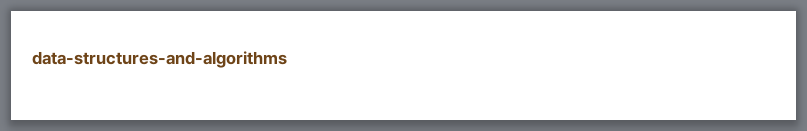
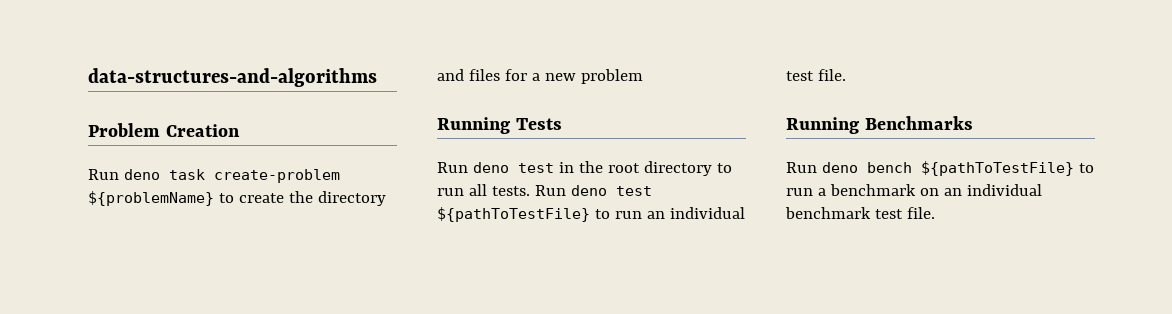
(287, 59) none -> [88,123,240,137] [88,169,340,183] [88,191,386,206] [437,69,643,84] [437,117,562,134] [437,161,732,176] [437,184,652,196] [437,207,745,222] [786,69,846,81] [786,116,973,134] [786,161,1094,176] [786,184,1042,196] [785,207,935,219] // Problem Creation // Run deno task create-problem ${problemName} to create the directory and files for a new problem // Running Tests // Run deno test in the root directory to run all tests. Run deno test ${pathToTestFile} to run an individual test file. // Running Benchmarks // Run deno bench ${pathToTestFile} to run a benchmark on an individual benchmark test file.

